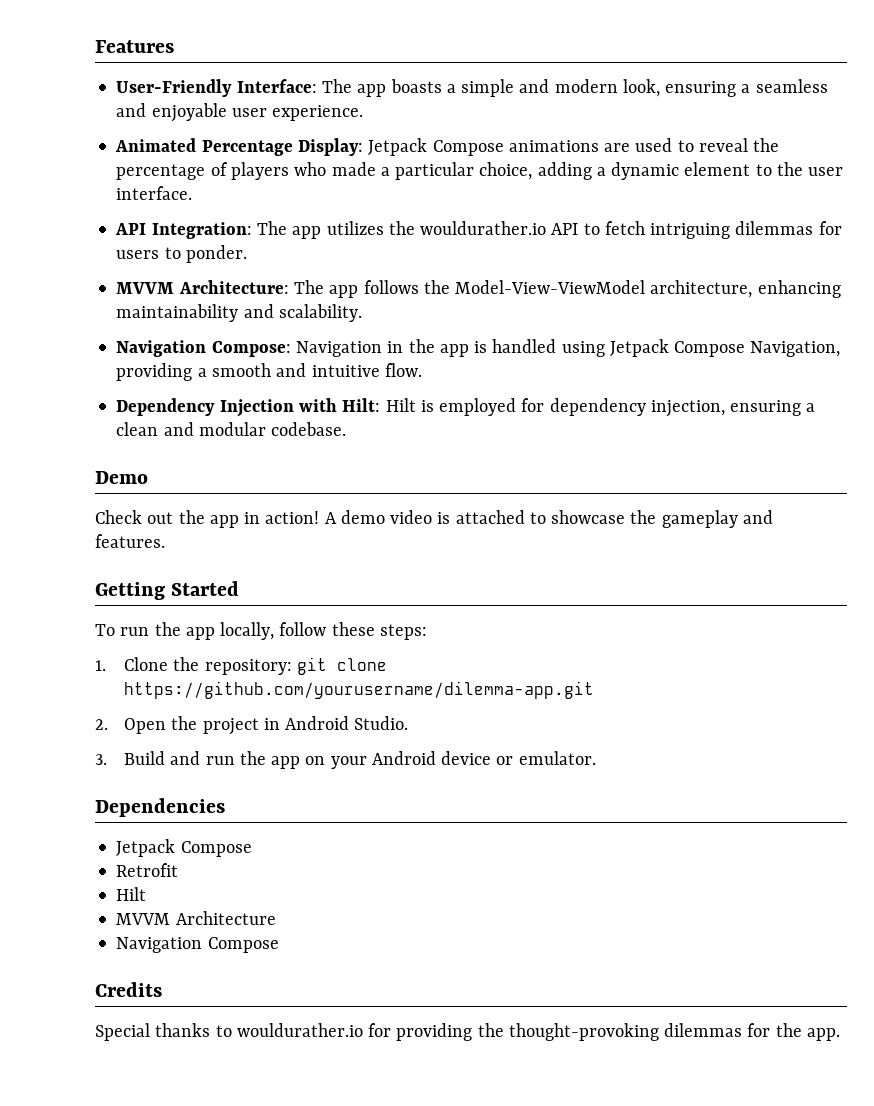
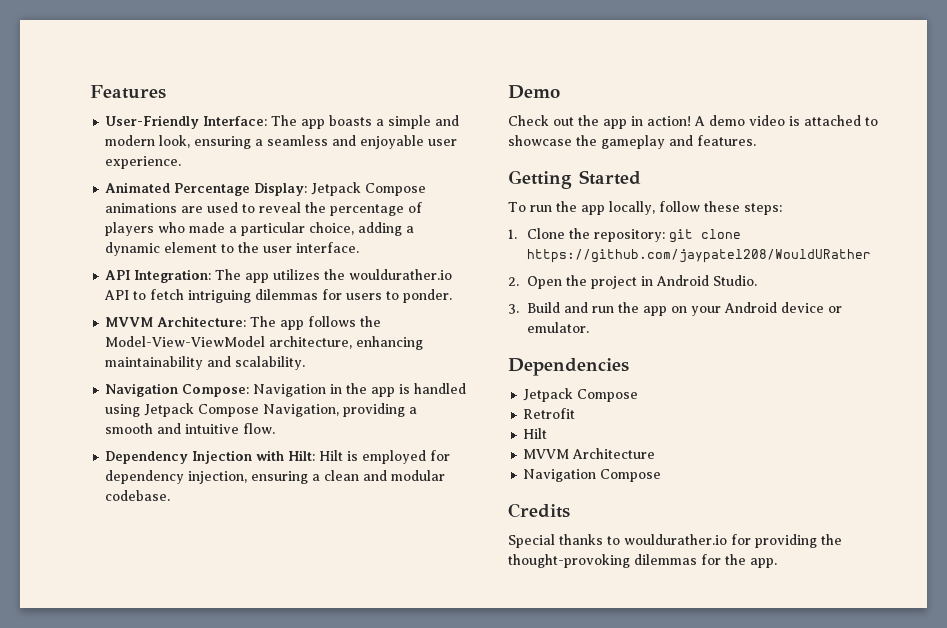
[124,681,595,699] https://github.com/yourusername/dilemma-app.git -> [526,249,871,263] https://github.com/jaypatel208/WouldURather

